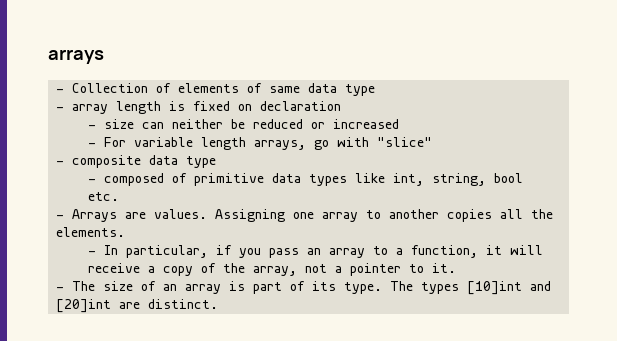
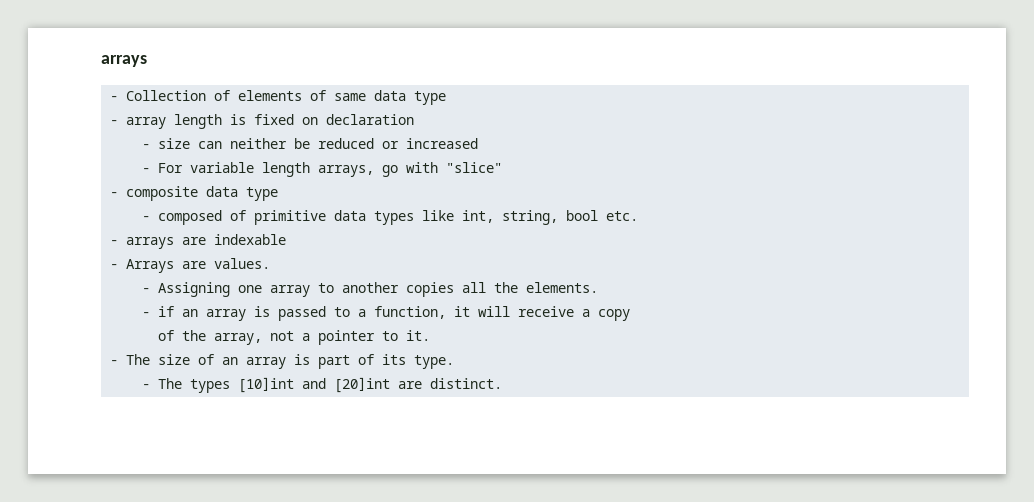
(119, 196) none -> [110,234,287,249] // - arrays are indexable
(207, 214) none -> [142,288,151,293] // -
[103,245,365,258] In particular, if you pass an array -> [158,306,327,321] if an array is passed
(193, 271) none -> (631, 315) //
(382, 288) none -> [142,384,151,389] // -

